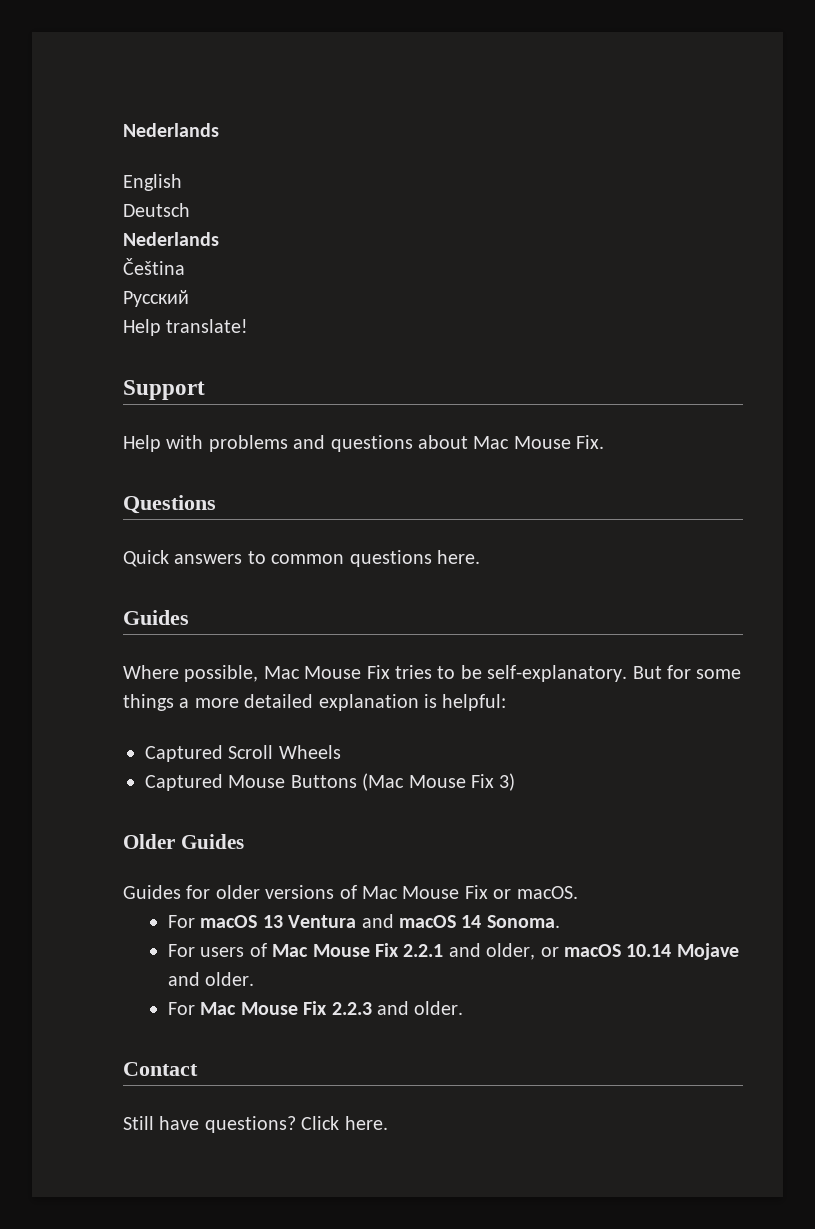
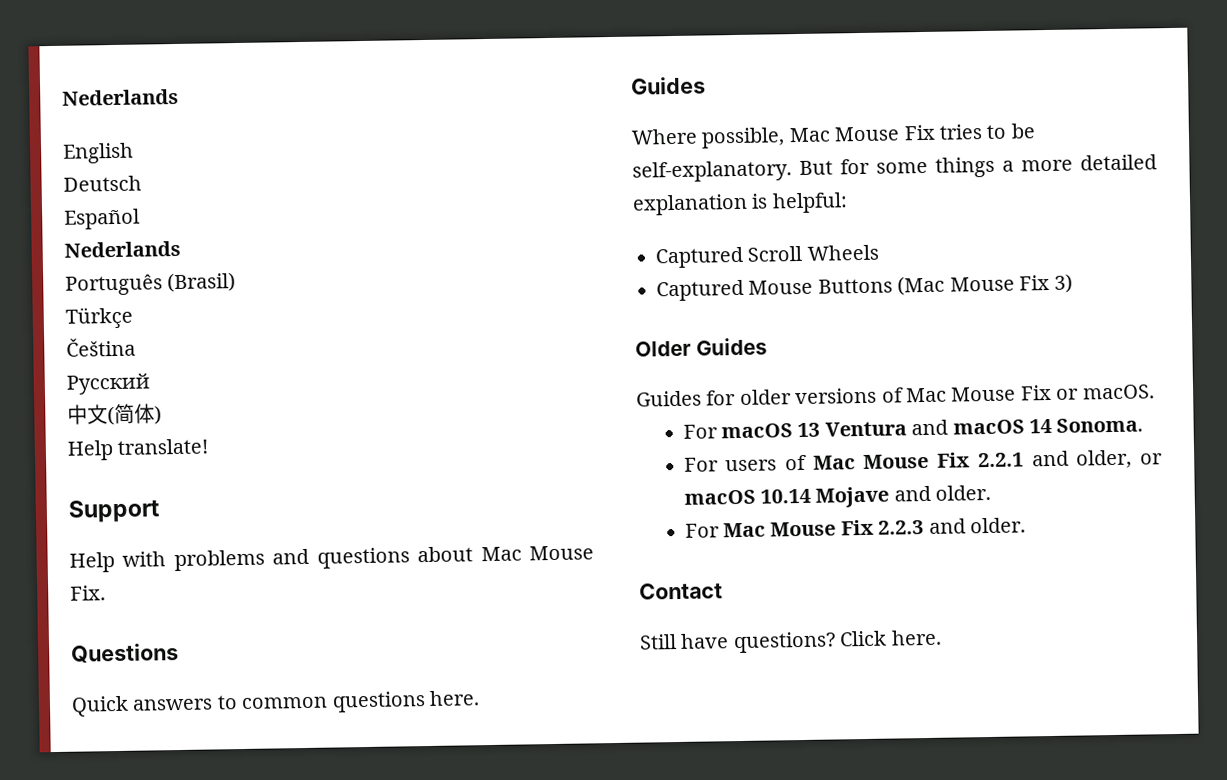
[123,232,219,246] // Nederlands -> [64,208,140,230] [64,240,181,258] [65,272,237,296] [65,306,133,330] // Español // Nederlands // Português (Brasil) // Türkçe
(189, 298) none -> [67,403,162,426] // 中文(简体)

